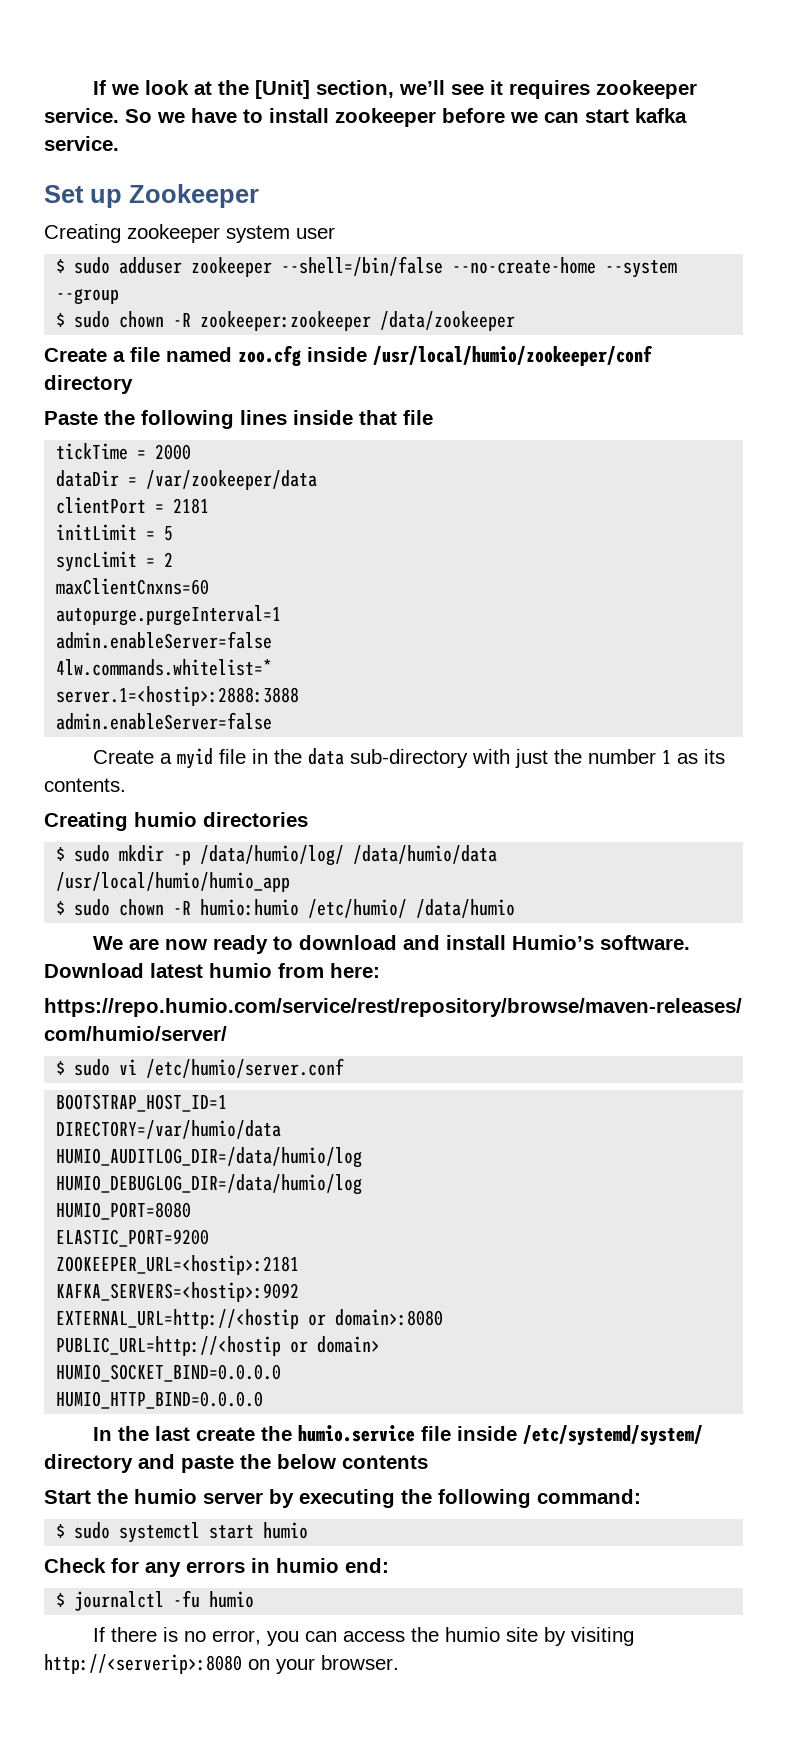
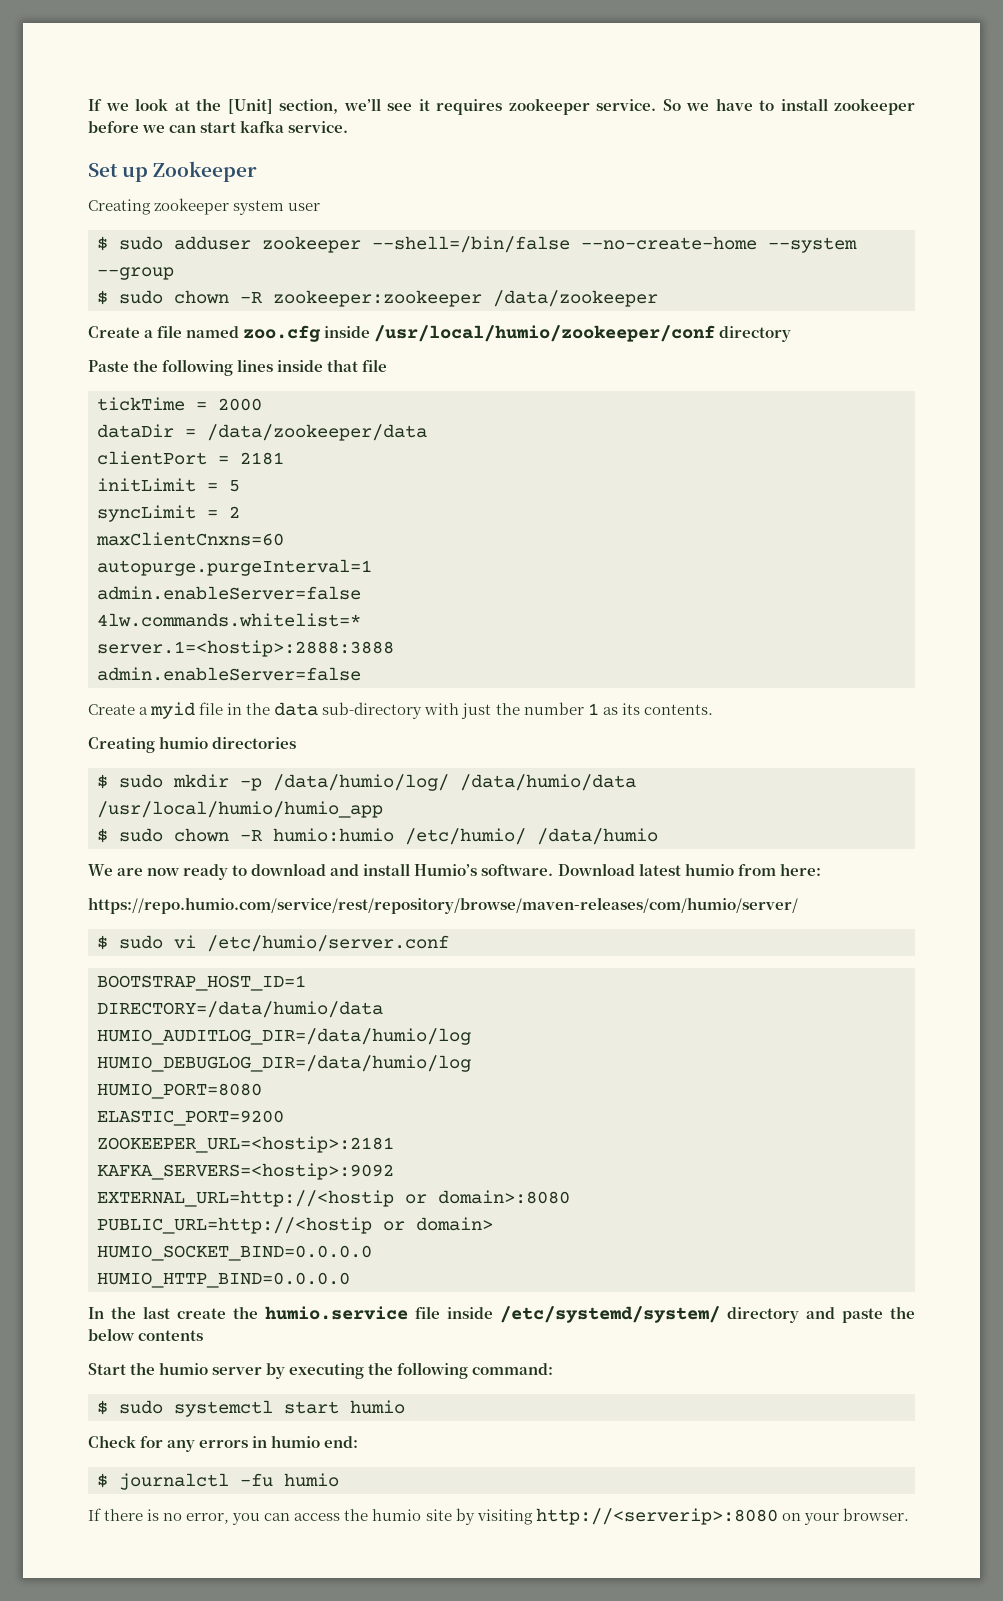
[146,470,318,490] /var/zookeeper/data -> [207,424,427,441] /data/zookeeper/data
[56,1120,282,1139] DIRECTORY=/var/humio/data -> [97,1001,383,1018] DIRECTORY=/data/humio/data

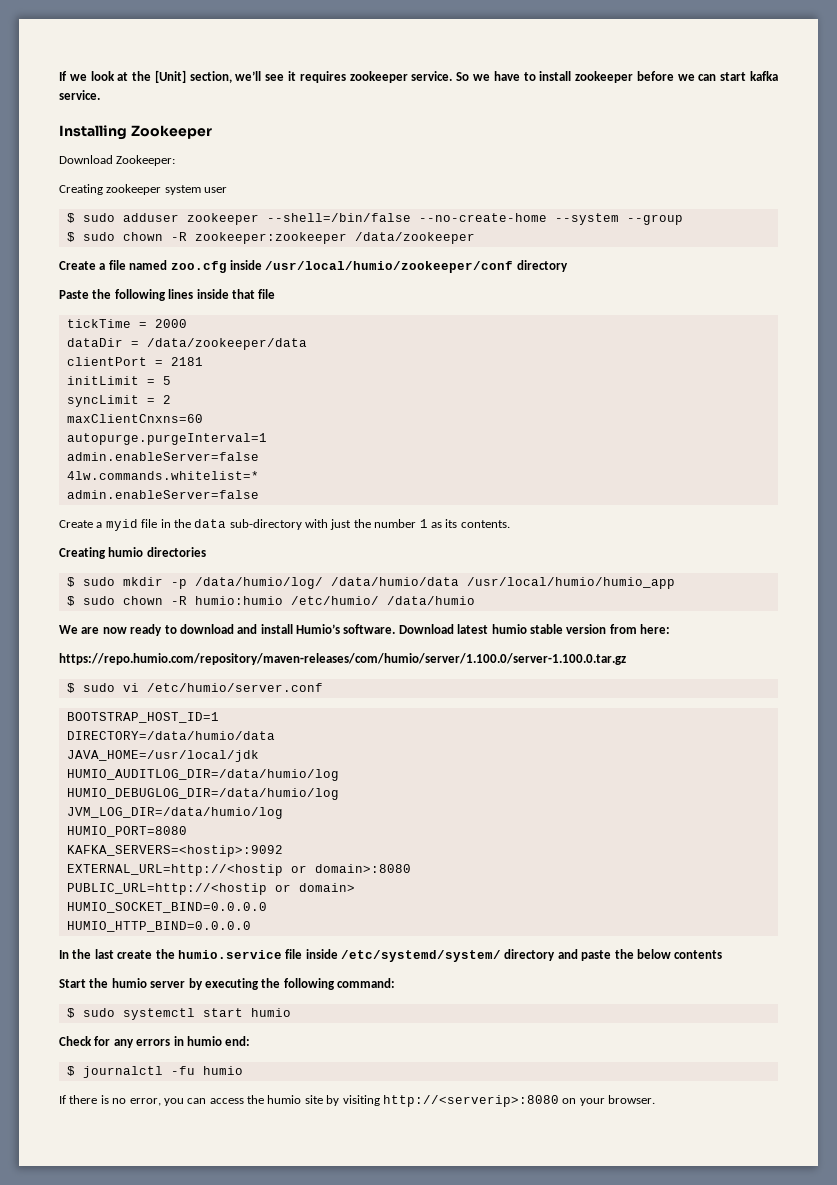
[88,163,149,182] Set up -> [59,125,127,140] Installing
(258, 171) none -> [59,155,176,166] // Download Zookeeper:
[97,640,394,657] // server.1=<hostip>:2888:3888 -> (259, 475) none
(734, 869) none -> [529,624,607,634] stable version
[88,897,798,914] https://repo.humio.com/service/rest/repository/browse/maven-releases/com/humio/server/ -> [59,653,626,665] https://repo.humio.com/repository/maven-releases/com/humio/server/1.100.0/server-1.100.0.tar.gz
(383, 1009) none -> [66,750,259,762] // JAVA_HOME=/usr/local/jdk
(471, 1063) none -> [66,807,283,819] // JVM_LOG_DIR=/data/humio/log
[97,1110,284,1126] [97,1136,394,1153] // ELASTIC_PORT=9200 // ZOOKEEPER_URL=<hostip>:2181 -> (187, 831) none

